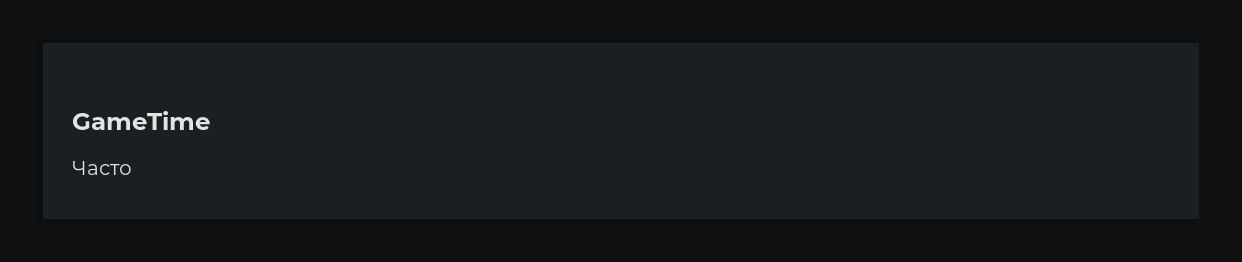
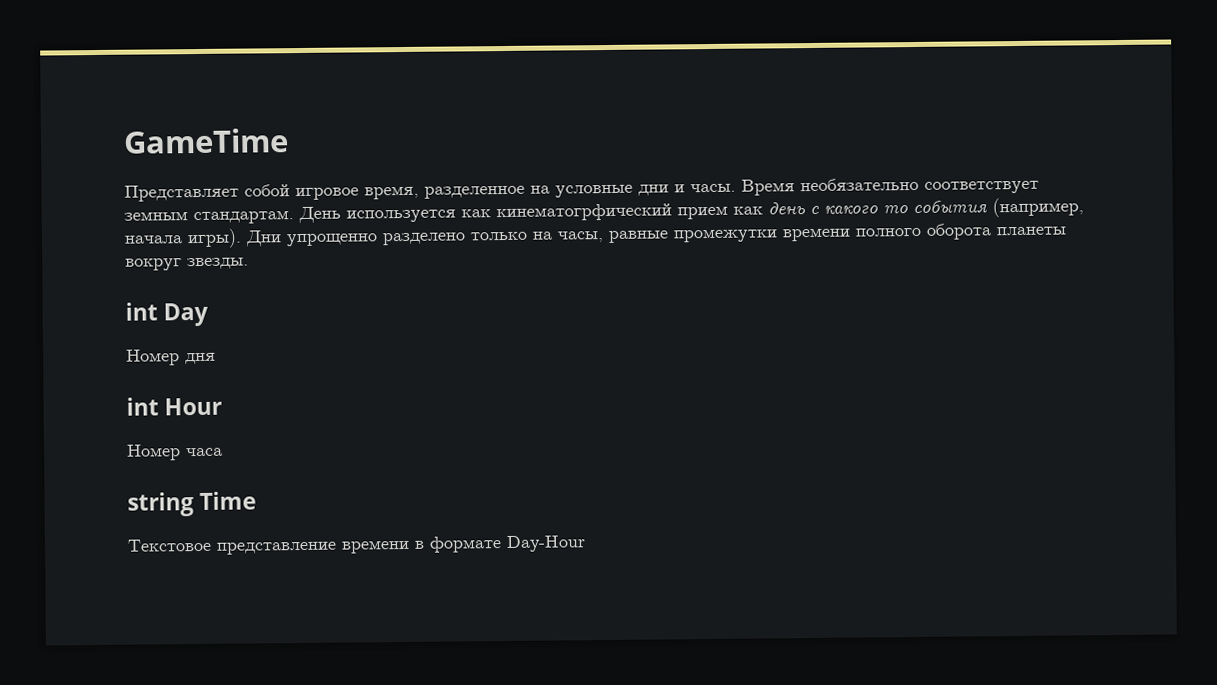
[72,161,132,175] Часто -> [124,177,1039,202] [124,197,1084,225] [124,223,1066,249] [125,257,249,271] [125,302,210,327] [126,349,216,366] [126,397,223,416] [126,444,223,461] [127,491,258,517] [127,535,586,555] Представляет собой игровое время, разделенное на условные дни и часы. Время необязательно соответствует земным стандартам. День используется как кинематогрфический прием как день с какого то события (например, начала игры). Дни упрощенно разделено только на часы, равные промежутки времени полного оборота планеты вокруг звезды. // int Day // Номер дня // int Hour // Номер часа // string Time // Текстовое представление времени в формате Day-Hour

